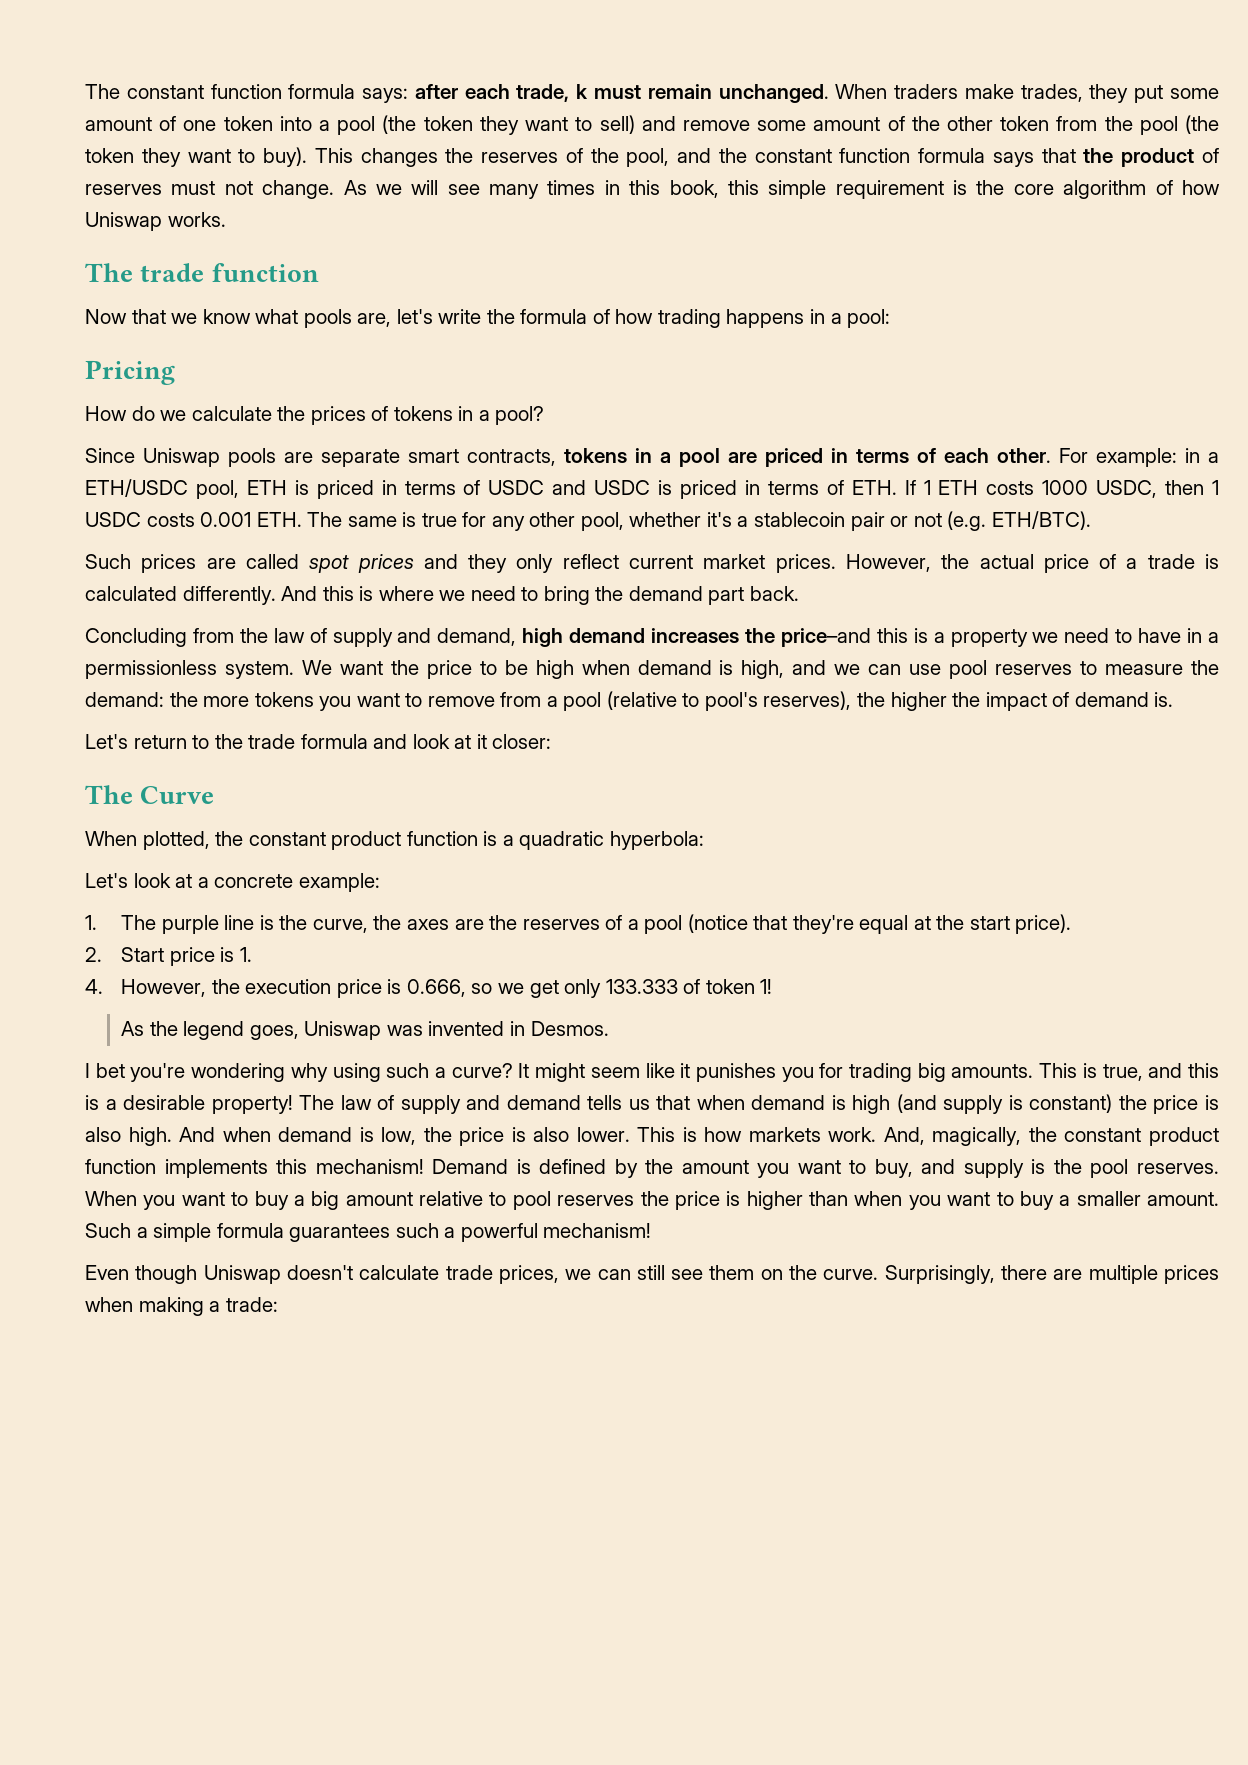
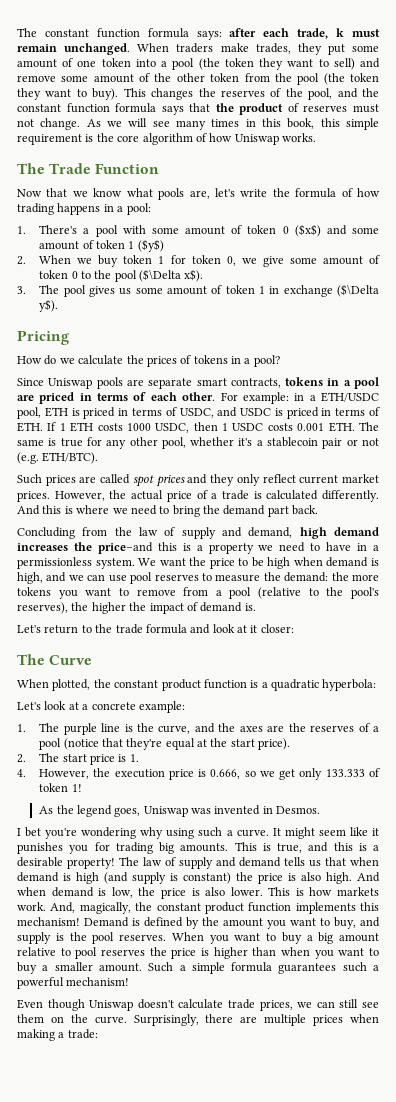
[140,263,319,282] trade function -> [49,163,160,174] Trade Function
(891, 318) none -> [17,224,379,237] [39,239,164,252] [17,255,380,267] [39,269,204,282] [17,284,379,297] [39,299,59,312] // 1. There's a pool with some amount of token 0 ($x$) and some amount of token 1 ($y$) // 2. When we buy token 1 for token 0, we give some amount of token 0 to the pool ($\Delta x$). // 3. The pool gives us some amount of token 1 in exchange ($\Delta y$).
[488,480,545,495] USDC -> [179,408,214,418] USDC,
(700, 700) none -> [326,587,344,596] the
(368, 926) none -> [194,723,215,733] and
[121,947,165,962] Start -> [39,753,87,762] The start
[451,1063,513,1078] curve? -> [236,829,269,837] curve.

